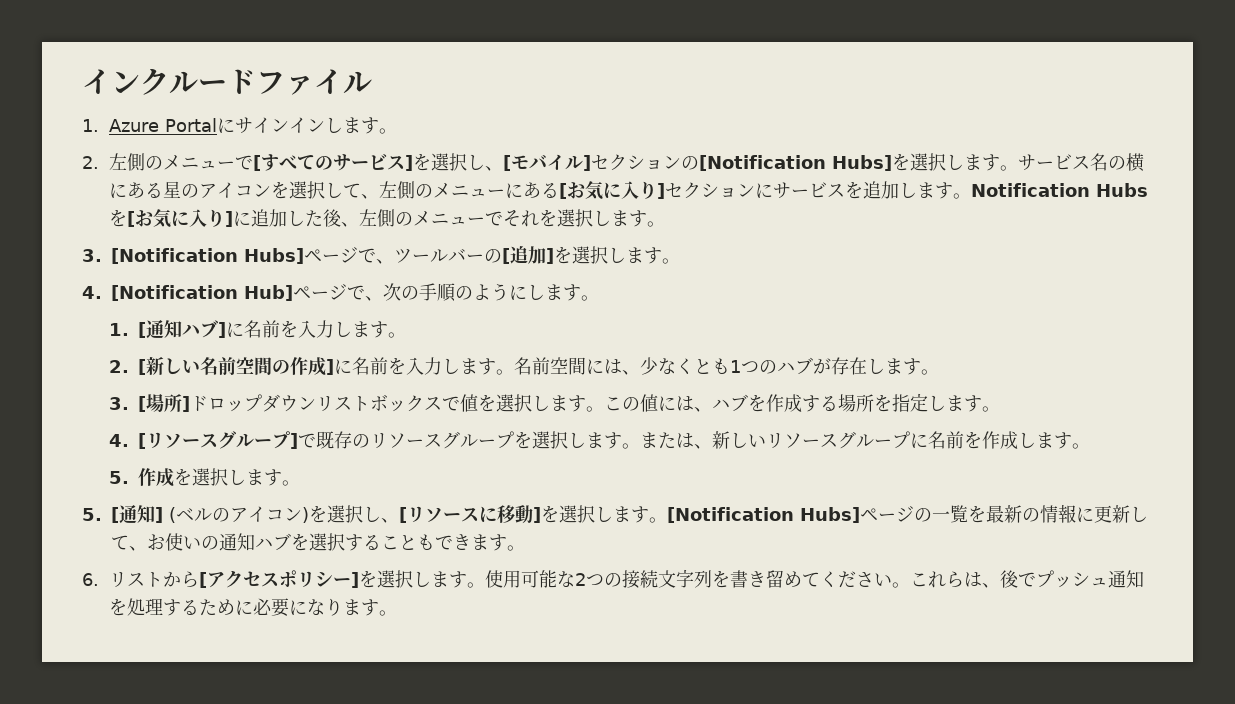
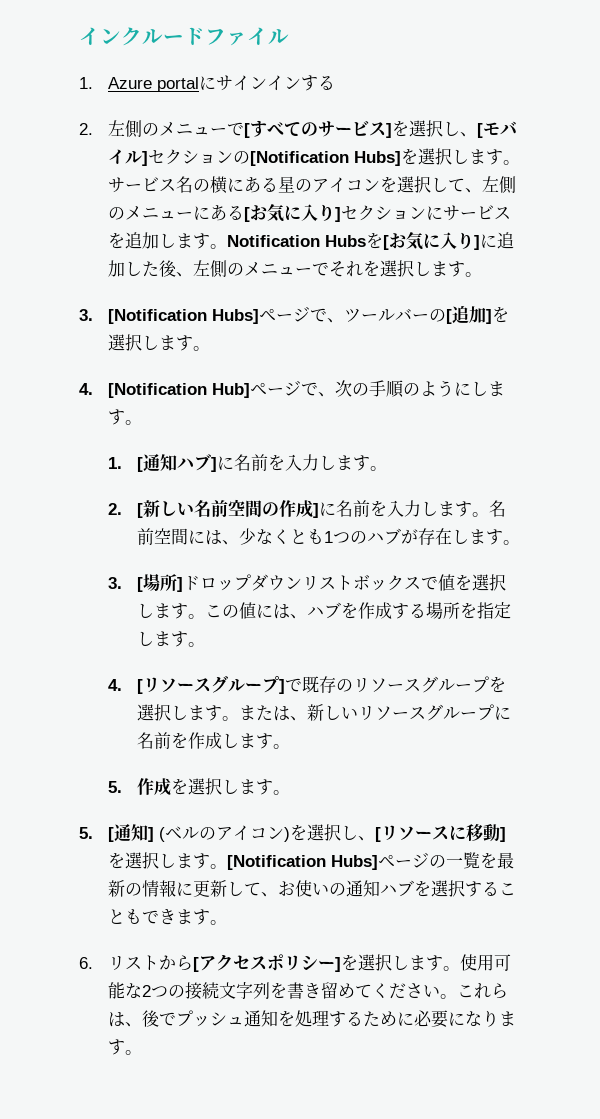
[165,118,218,132] Portal -> [157,77,200,92] portal
[325,117,398,134] します。 -> [301,75,336,91] する

